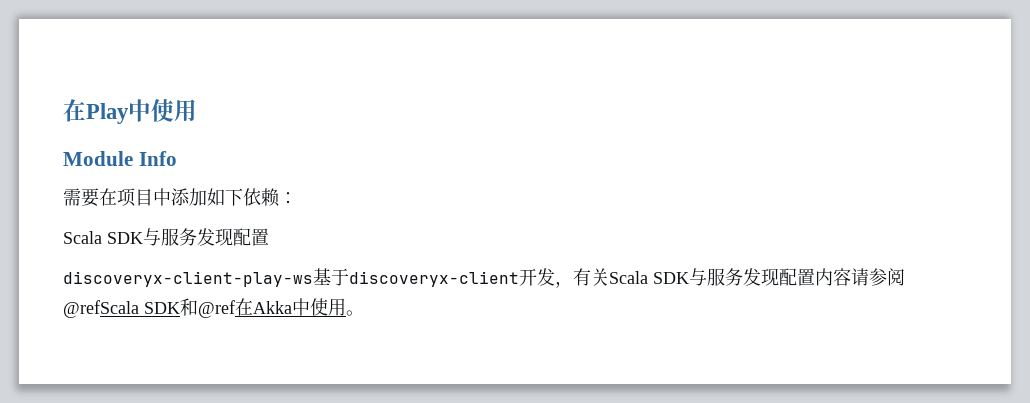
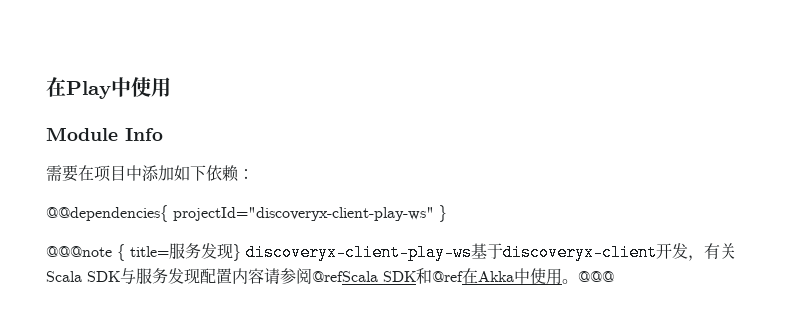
[63,228,269,246] Scala SDK与服务发现配置 // -> [46,205,447,222] [46,243,241,261] @@dependencies{ projectId="discoveryx-client-play-ws" } // @@@note { title=服务发现}
(364, 313) none -> [578,271,614,282] @@@

